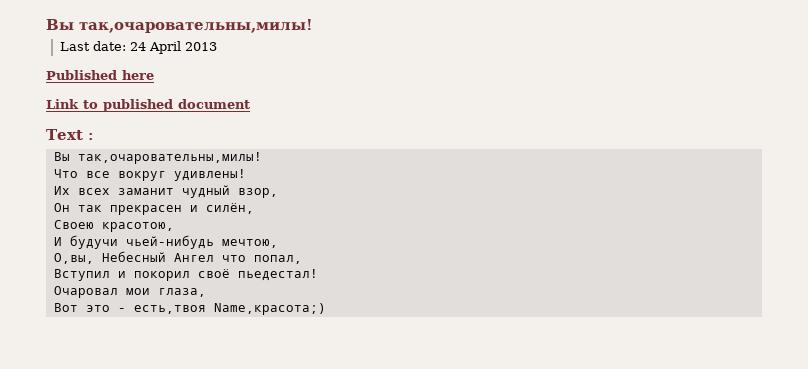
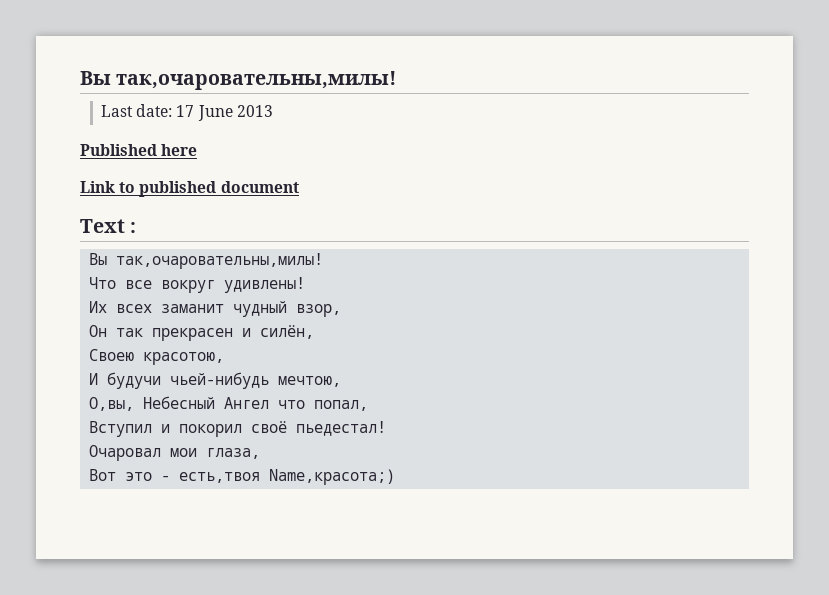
[129,41,181,54] 24 April -> [176,105,233,121] 17 June

